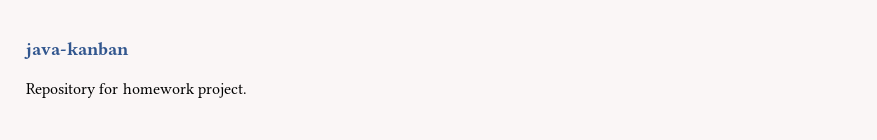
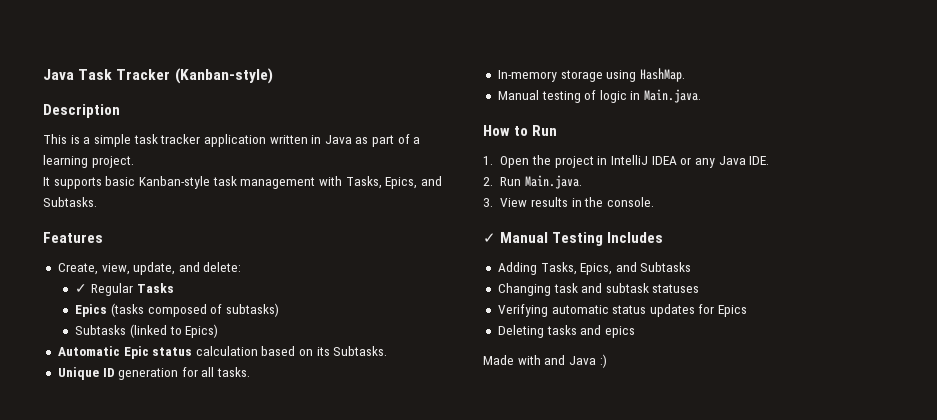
[24,42,129,59] [26,83,247,98] java-kanban // Repository for homework project. -> [43,68,273,84] [43,104,120,118] [43,134,421,147] [43,155,134,168] [43,176,442,189] [43,197,97,207] [43,232,103,243] [57,262,242,275] [75,283,174,296] [75,303,279,317] [75,324,219,338] [57,346,388,359] [57,367,251,380] [497,68,685,82] [497,89,702,103] [483,125,558,136] [483,155,770,168] [483,175,583,189] [483,197,655,207] [483,232,664,246] [497,262,692,275] [497,283,700,296] [497,304,748,317] [497,325,635,338] [483,354,607,368] Java Task Tracker (Kanban-style) // Description // This is a simple task tracker application written in Java as part of a learning project. // It supports basic Kanban-style task management with Tasks, Epics, and Subtasks. // Features // Create, view, update, and delete: // ✓ Regular Tasks // Epics (tasks composed of subtasks) // Subtasks (linked to Epics) // Automatic Epic status calculation based on its Subtasks. // Unique ID generation for all tasks. // In-memory storage using HashMap. // Manual testing of logic in Main.java. // How to Run // 1. Open the project in IntelliJ IDEA or any Java IDE. // 2. Run Main.java. // 3. View results in the console. // ✓ Manual Testing Includes // Adding Tasks, Epics, and Subtasks // Changing task and subtask statuses // Verifying automatic status updates for Epics // Deleting tasks and epics // Made with and Java :)

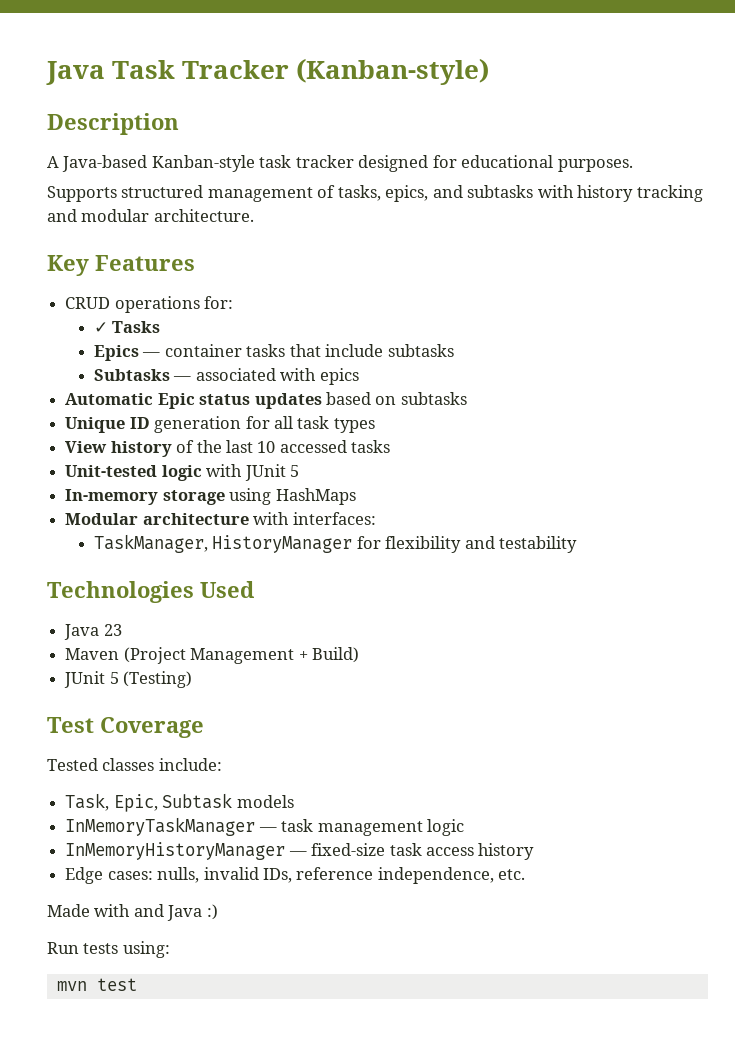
[43,134,421,147] [43,155,134,168] [43,176,442,189] [43,197,97,207] [43,232,103,243] [57,262,242,275] [75,283,133,296] This is a simple task tracker application written in Java as part of a learning project. // It supports basic Kanban-style task management with Tasks, Epics, and Subtasks. // Features // Create, view, update, and delete: // ✓ Regular -> [47,155,633,172] [47,185,703,202] [47,209,254,222] [47,255,195,276] [65,296,234,313] [93,322,108,333] A Java-based Kanban-style task tracker designed for educational purposes. // Supports structured management of tasks, epics, and subtasks with history tracking and modular architecture. // Key Features // CRUD operations for: // ✓
[110,303,279,317] [75,324,219,338] (tasks composed of subtasks) // Subtasks (linked to Epics) -> [142,344,454,357] [93,368,359,385] — container tasks that include subtasks // Subtasks — associated with epics
[195,346,258,356] calculation -> [254,393,322,409] updates
[316,346,388,356] its Subtasks. -> [400,392,467,405] subtasks
[217,367,251,377] [497,68,685,82] [497,89,702,103] [483,125,558,136] [483,155,770,168] [483,175,583,189] [483,197,655,207] [483,232,664,246] [497,262,692,275] [497,283,700,296] [497,304,748,317] [497,325,635,338] tasks. // In-memory storage using HashMap. // Manual testing of logic in Main.java. // How to Run // 1. Open the project in IntelliJ IDEA or any Java IDE. // 2. Run Main.java. // 3. View results in the console. // ✓ Manual Testing Includes // Adding Tasks, Epics, and Subtasks // Changing task and subtask statuses // Verifying automatic status updates for Epics // Deleting tasks and epics -> [297,416,375,433] [65,440,391,457] [65,464,299,481] [65,488,356,505] [65,512,376,525] [93,534,578,553] [47,581,254,603] [64,624,122,640] [65,647,359,664] [64,671,193,688] [47,717,204,738] [47,758,222,771] [65,793,294,812] [65,817,464,836] [65,842,535,860] [65,867,526,884] task types // View history of the last 10 accessed tasks // Unit-tested logic with JUnit 5 // In-memory storage using HashMaps // Modular architecture with interfaces: // TaskManager, HistoryManager for flexibility and testability // Technologies Used // Java 23 // Maven (Project Management + Build) // JUnit 5 (Testing) // Test Coverage // Tested classes include: // Task, Epic, Subtask models // InMemoryTaskManager — task management logic // InMemoryHistoryManager — fixed-size task access history // Edge cases: nulls, invalid IDs, reference independence, etc.
(607, 361) none -> [47,941,170,958] [56,978,137,991] // Run tests using: // mvn test

